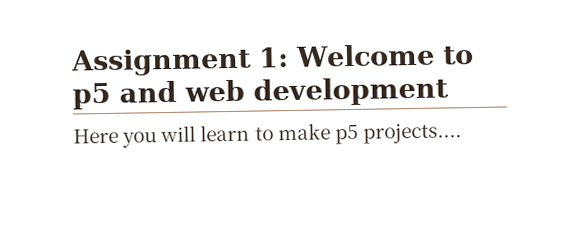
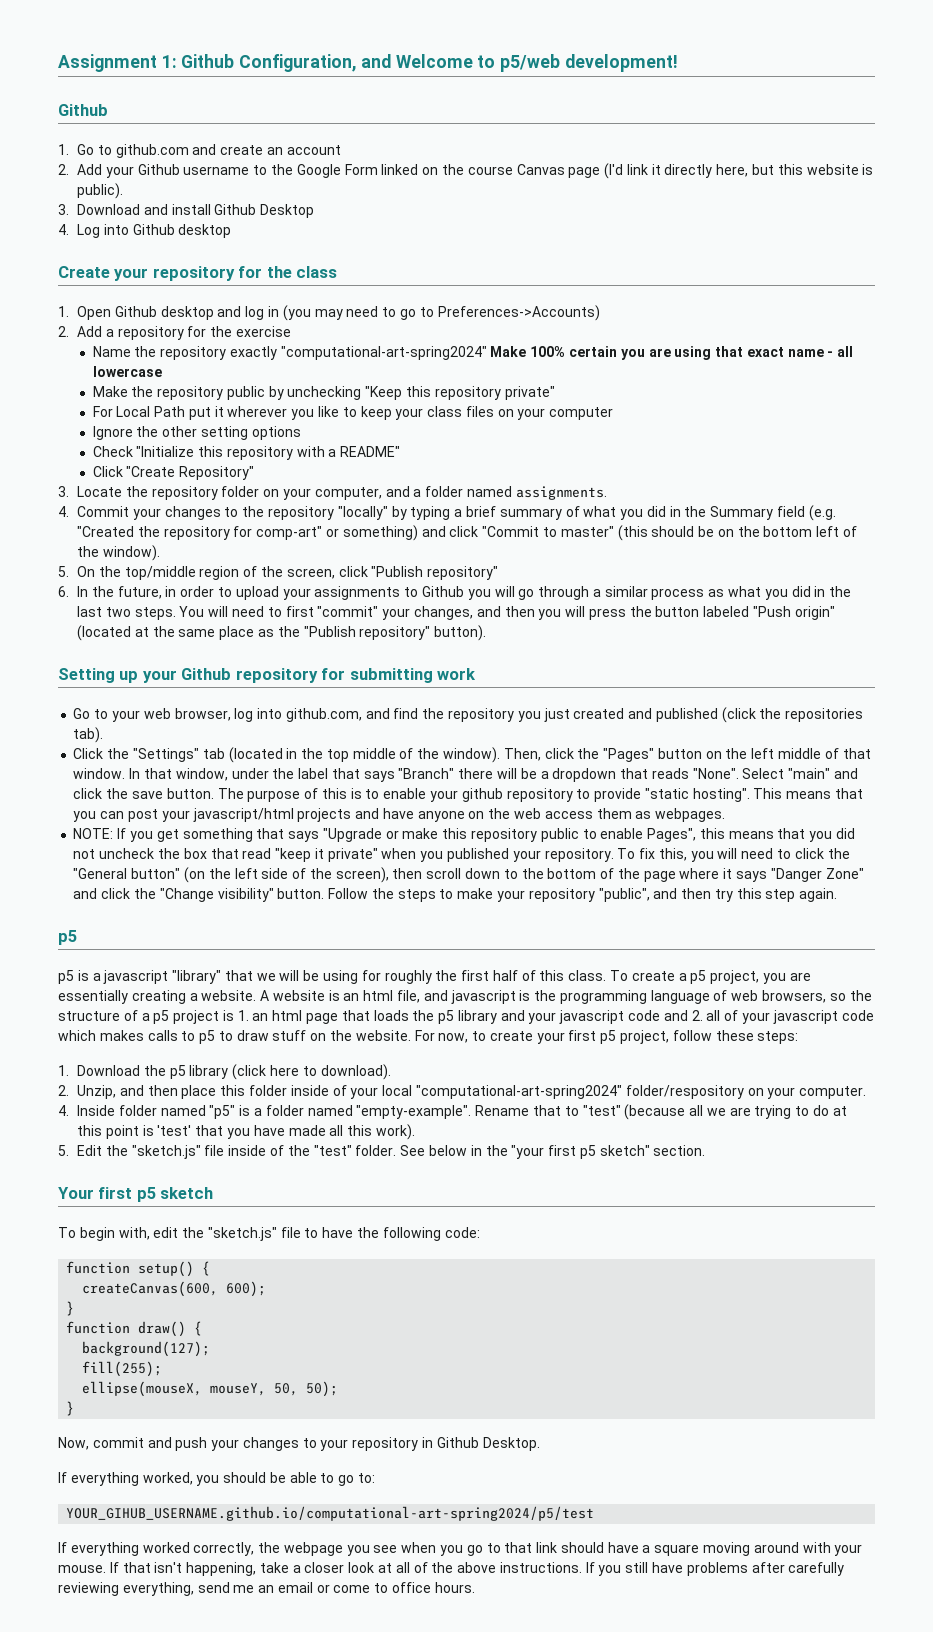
[295,43,474,67] [72,76,449,110] [73,122,462,148] Welcome to p5 and web development // Here you will learn to make p5 projects.... -> [181,54,678,72] [58,104,108,116] [58,144,341,158] [58,163,874,179] [77,183,124,199] [58,204,315,218] [58,224,232,238] [58,266,338,281] [58,305,600,321] [58,326,292,340] [92,346,854,360] [92,366,162,377] [92,386,555,400] [92,406,614,420] [92,426,301,440] [92,446,401,460] [92,466,255,480] [58,486,607,500] [58,505,836,521] [77,525,857,541] [77,545,160,561] [58,566,499,580] [58,586,852,600] [77,606,835,620] [77,625,487,641] [58,668,477,683] [73,707,864,723] [73,727,104,743] [73,747,871,763] [73,768,858,782] [73,788,863,802] [73,808,726,822] [73,828,855,842] [73,848,850,862] [73,867,864,883] [73,888,838,902] [58,930,77,945] [58,970,811,984] [58,990,872,1004] [58,1010,874,1024] [58,1030,799,1044] [58,1064,391,1080] [58,1085,867,1099] [58,1104,847,1120] [77,1124,415,1140] [58,1145,706,1159] [58,1187,214,1202] [58,1227,480,1241] [66,1261,211,1277] [82,1281,267,1297] [66,1301,75,1316] [66,1321,203,1337] [82,1341,211,1357] [82,1361,163,1377] [82,1381,339,1397] [66,1401,75,1416] [58,1437,540,1451] [58,1472,376,1486] [66,1506,595,1521] [58,1542,863,1556] [58,1562,845,1576] [58,1582,475,1596] Github Configuration, and Welcome to p5/web development! // Github // 1. Go to github.com and create an account // 2. Add your Github username to the Google Form linked on the course Canvas page (I'd link it directly here, but this website is public). // 3. Download and install Github Desktop // 4. Log into Github desktop // Create your repository for the class // 1. Open Github desktop and log in (you may need to go to Preferences->Accounts) // 2. Add a repository for the exercise // Name the repository exactly "computational-art-spring2024" Make 100% certain you are using that exact name - all lowercase // Make the repository public by unchecking "Keep this repository private" // For Local Path put it wherever you like to keep your class files on your computer // Ignore the other setting options // Check "Initialize this repository with a README" // Click "Create Repository" // 3. Locate the repository folder on your computer, and a folder named assignments. // 4. Commit your changes to the repository "locally" by typing a brief summary of what you did in the Summary field (e.g. "Created the repository for comp-art" or something) and click "Commit to master" (this should be on the bottom left of the window). // 5. On the top/middle region of the screen, click "Publish repository" // 6. In the future, in order to upload your assignments to Github you will go through a similar process as what you did in the last two steps. You will need to first "commit" your changes, and then you will press the button labeled "Push origin" (located at the same place as the "Publish repository" button). // Setting up your Github repository for submitting work // Go to your web browser, log into github.com, and find the repository you just created and published (click the repositories tab). // Click the "Settings" tab (located in the top middle of the window). Then, click the "Pages" button on the left middle of that window. In that window, under the label that says "Branch" there will be a dropdown that reads "None". Select "main" and click the save button. The purpose of this is to enable your github repository to provide "static hosting". This means that you can post your javascript/html projects and have anyone on the web access them as webpages. // NOTE: If you get something that says "Upgrade or make this repository public to enable Pages", this means that you did not uncheck the box that read "keep it private" when you published your repository. To fix this, you will need to click the "General button" (on the left side of the screen), then scroll down to the bottom of the page where it says "Danger Zone" and click the "Change visibility" button. Follow the steps to make your repository "public", and then try this step again. // p5 // p5 is a javascript "library" that we will be using for roughly the first half of this class. To create a p5 project, you are essentially creating a website. A website is an html file, and javascript is the programming language of web browsers, so the structure of a p5 project is 1. an html page that loads the p5 library and your javascript code and 2. all of your javascript code which makes calls to p5 to draw stuff on the website. For now, to create your first p5 project, follow these steps: // 1. Download the p5 library (click here to download). // 2. Unzip, and then place this folder inside of your local "computational-art-spring2024" folder/respository on your computer. // 4. Inside folder named "p5" is a folder named "empty-example". Rename that to "test" (because all we are trying to do at this point is 'test' that you have made all this work). // 5. Edit the "sketch.js" file inside of the "test" folder. See below in the "your first p5 sketch" section. // Your first p5 sketch // To begin with, edit the "sketch.js" file to have the following code: // function setup() { // createCanvas(600, 600); // } // function draw() { // background(127); // fill(255); // ellipse(mouseX, mouseY, 50, 50); // } // Now, commit and push your changes to your repository in Github Desktop. // If everything worked, you should be able to go to: // YOUR_GIHUB_USERNAME.github.io/computational-art-spring2024/p5/test // If everything worked correctly, the webpage you see when you go to that link should have a square moving around with your mouse. If that isn't happening, take a closer look at all of the above instructions. If you still have problems after carefully reviewing everything, send me an email or come to office hours.

